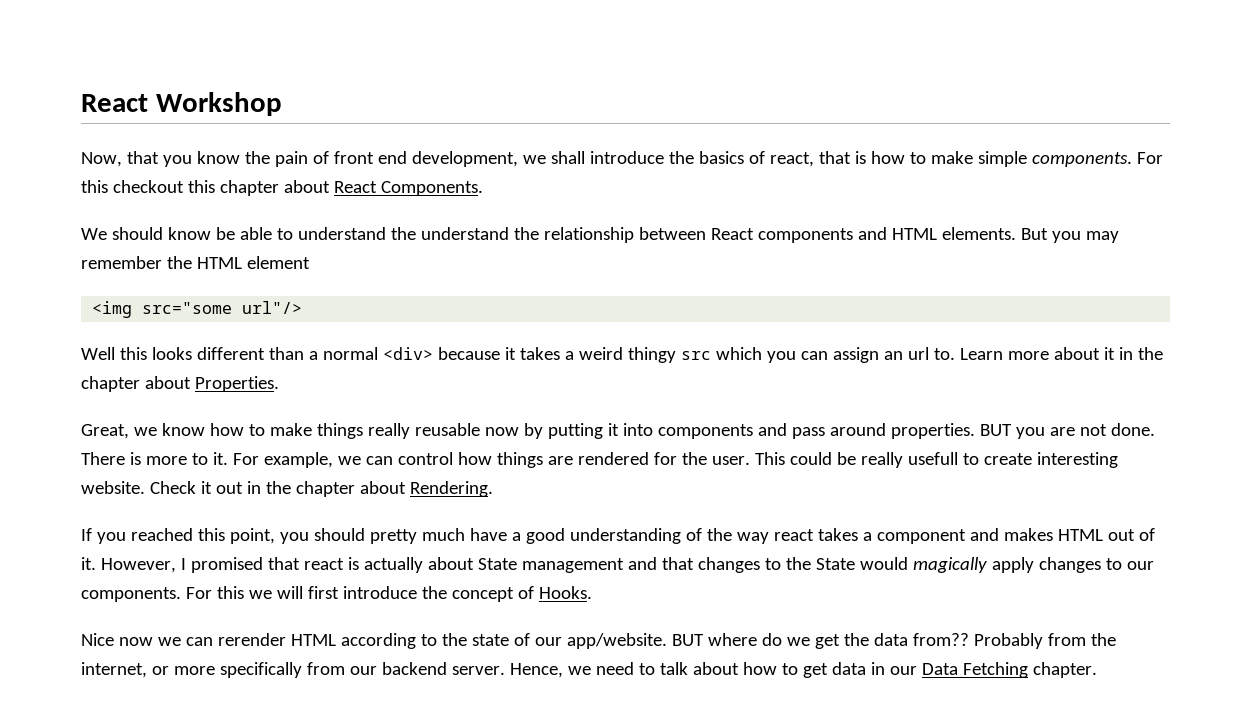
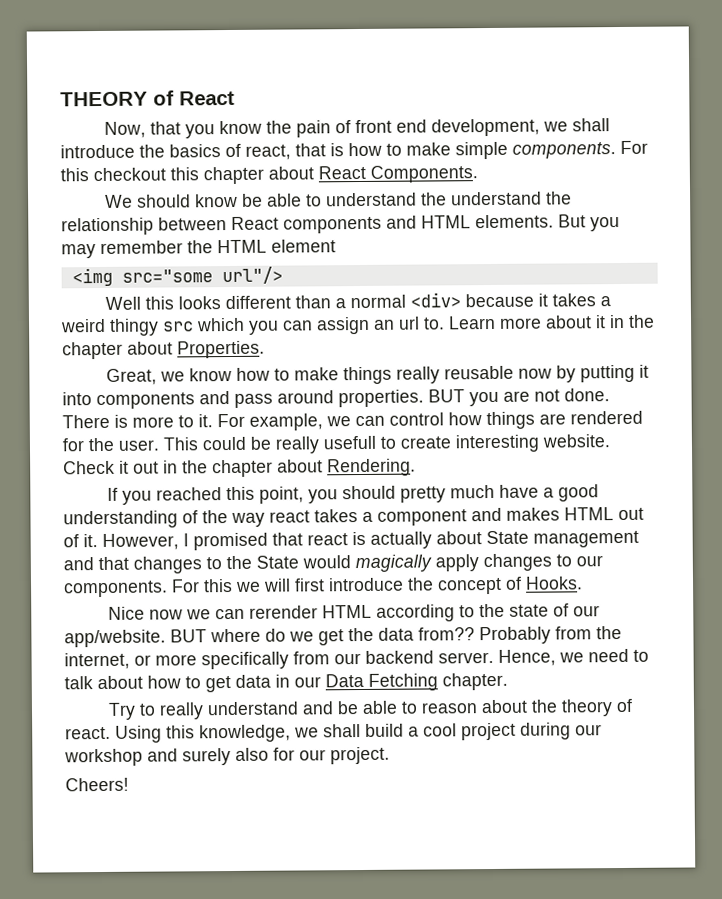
[81,92,282,116] React Workshop -> [60,90,235,107] THEORY of React
(1097, 670) none -> [108,698,634,720] [65,722,602,743] [64,746,390,767] [65,777,129,792] // Try to really understand and be able to reason about the theory of react. Using this knowledge, we shall build a cool project during our workshop and surely also for our project. // Cheers!

